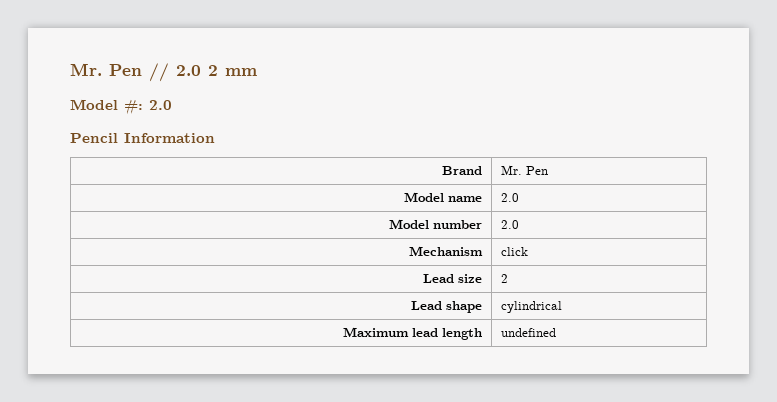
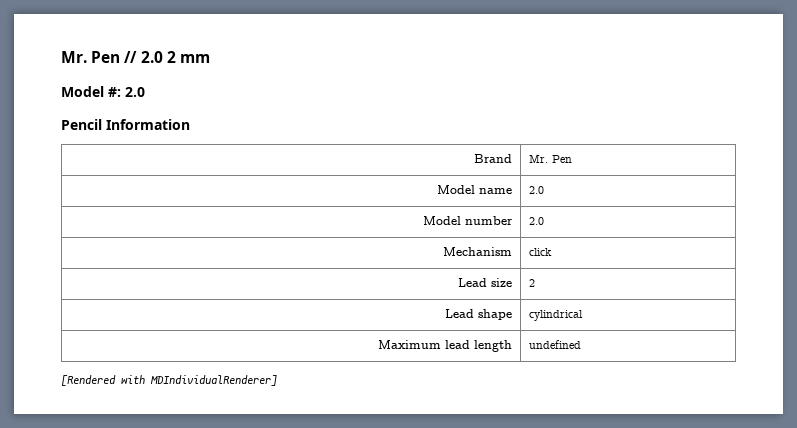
(556, 332) none -> [61,375,277,386] // [Rendered with MDIndividualRenderer]

